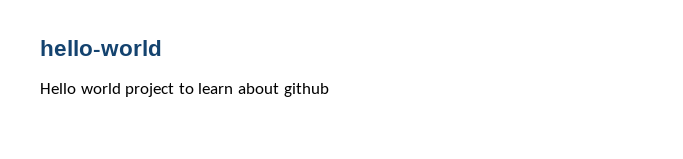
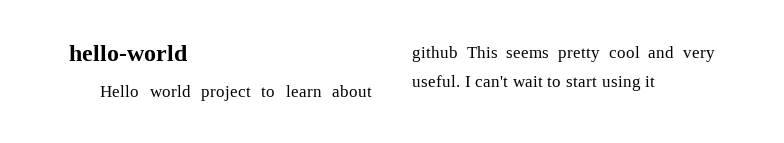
(329, 90) none -> [466,46,715,62] [412,75,656,91] This seems pretty cool and very useful. I can't wait to start using it

